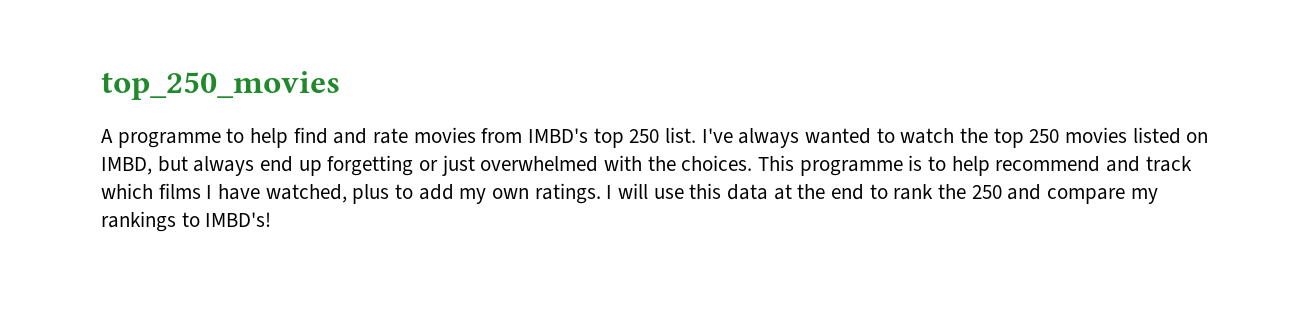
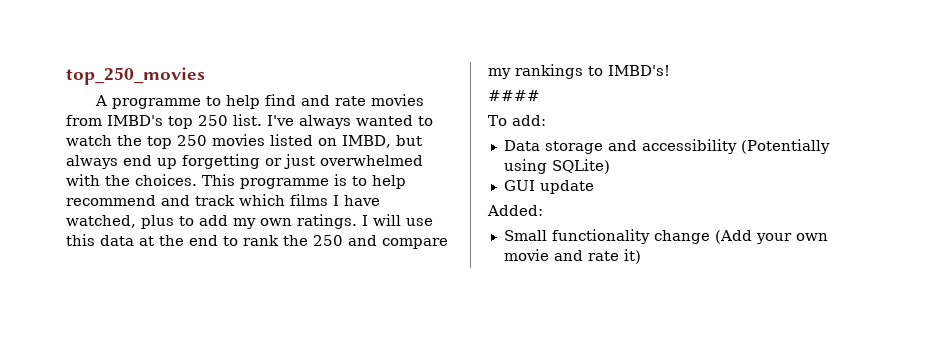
(272, 219) none -> [488,90,540,101] [488,115,546,126] [503,139,830,154] [503,159,610,174] [503,180,594,194] [487,205,543,216] [503,229,828,244] [503,249,641,264] // #### // To add: // Data storage and accessibility (Potentially using SQLite) // GUI update // Added: // Small functionality change (Add your own movie and rate it)

